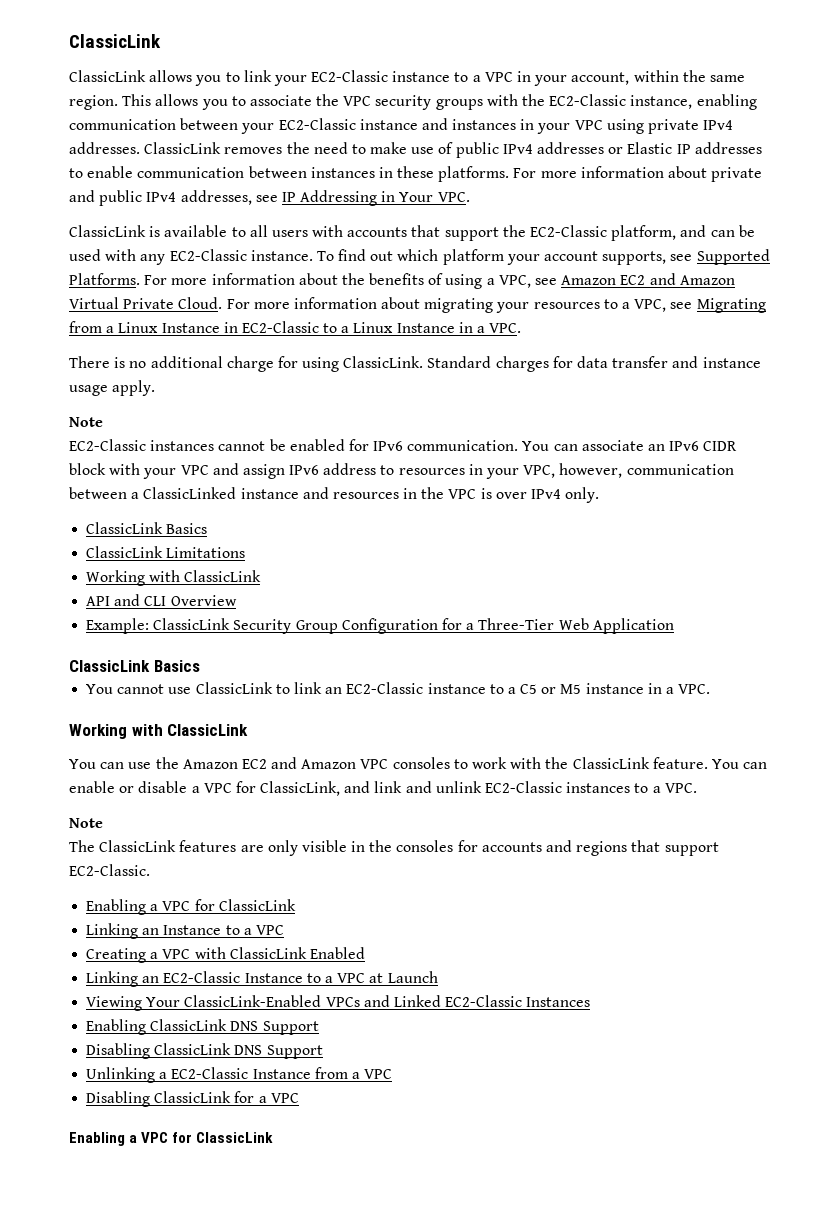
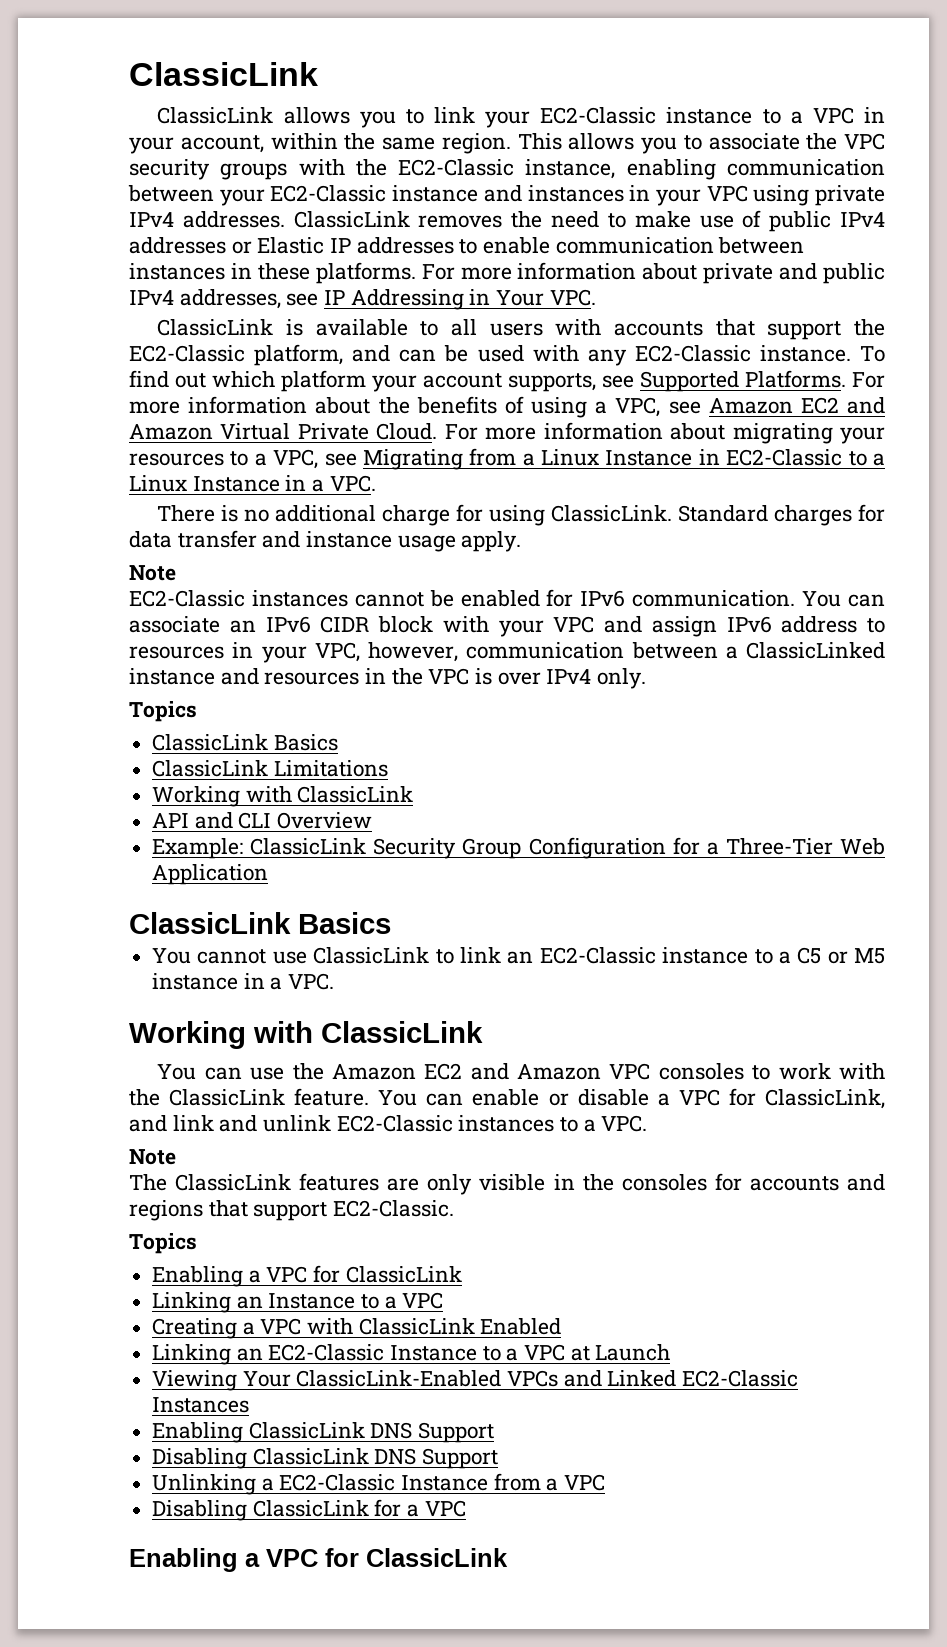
(600, 495) none -> [129,701,197,722] // Topics
(150, 870) none -> [129,1233,197,1254] // Topics

